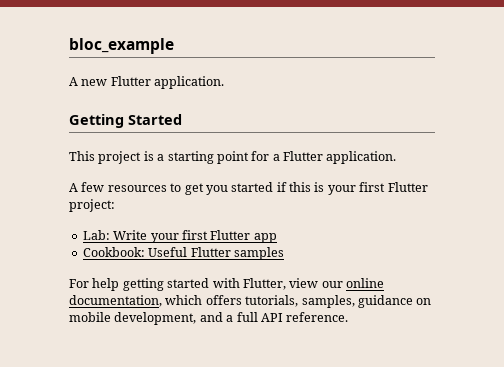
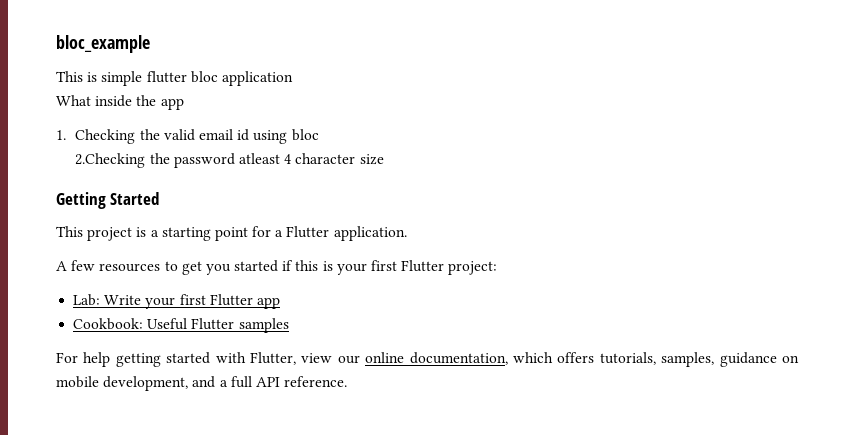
[69,76,225,89] A new Flutter application. -> [56,71,293,86] [56,95,184,110] [56,129,319,144] [75,153,384,168] This is simple flutter bloc application // What inside the app // 1. Checking the valid email id using bloc // 2.Checking the password atleast 4 character size

